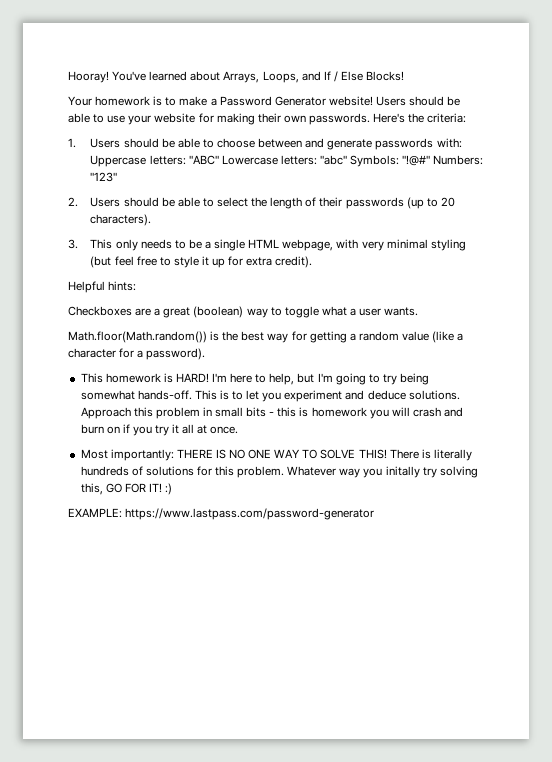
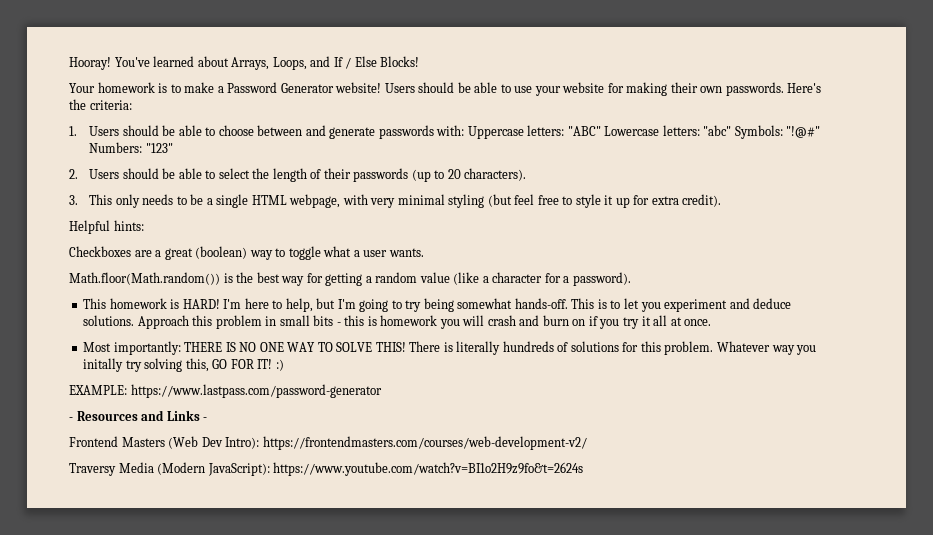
(375, 514) none -> [69,410,208,421] [69,436,587,450] [69,462,584,476] // - Resources and Links - // Frontend Masters (Web Dev Intro): https://frontendmasters.com/courses/web-development-v2/ // Traversy Media (Modern JavaScript): https://www.youtube.com/watch?v=BI1o2H9z9fo&t=2624s

